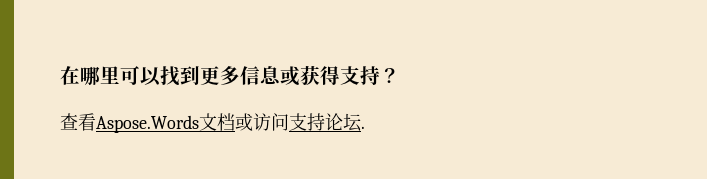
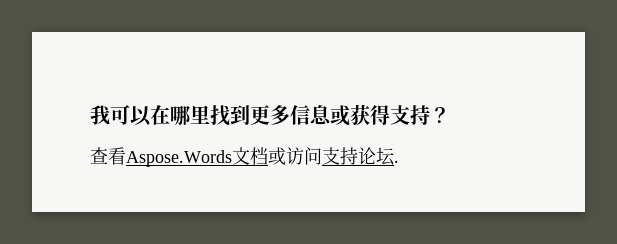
[60,66,161,86] 在哪里可以 -> [90,105,210,126] 我可以在哪里

